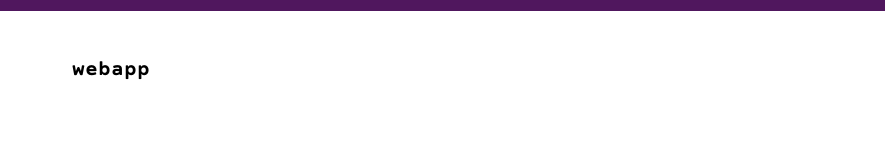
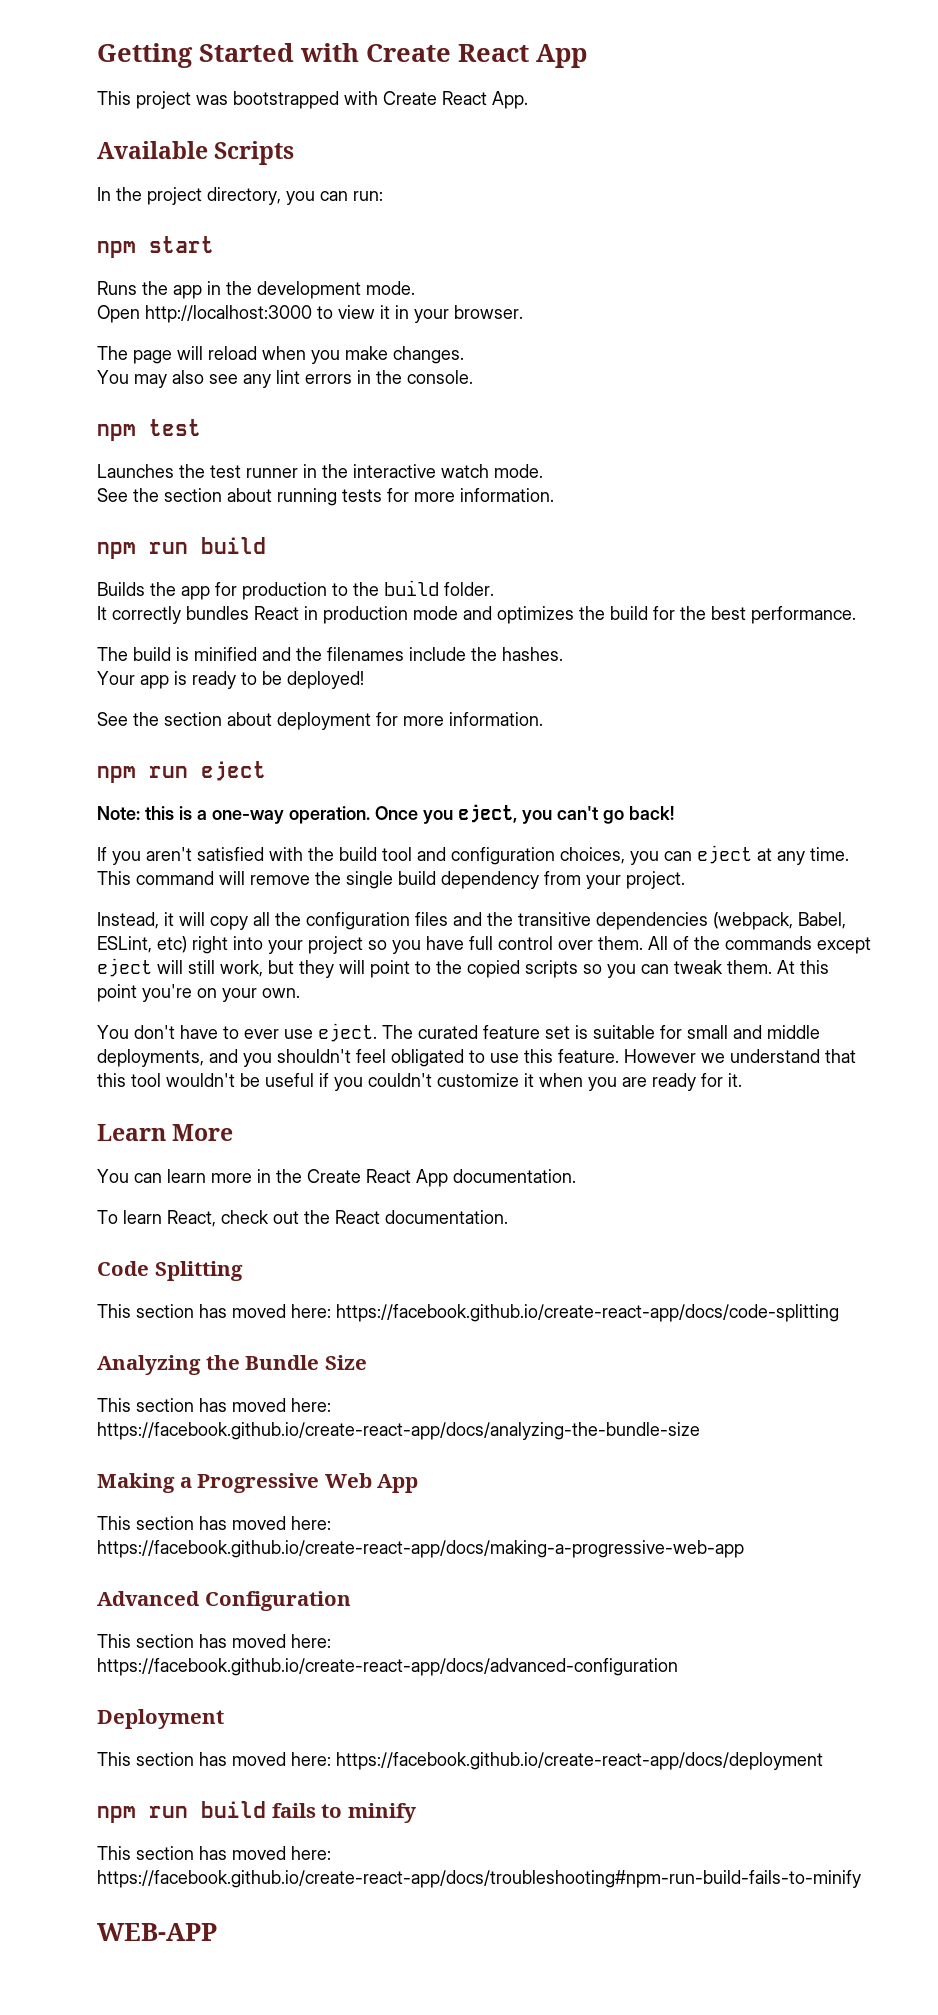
[72,61,150,80] webapp -> [97,43,587,68] [97,91,528,109] [97,141,295,165] [97,187,383,205] [97,236,214,258] [97,281,415,299] [97,305,523,323] [97,346,464,364] [97,370,473,388] [97,419,201,441] [97,464,543,478] [97,488,554,506] [97,537,266,559] [97,580,494,600] [97,606,856,624] [97,647,563,661] [97,671,364,689] [97,712,543,730] [97,761,266,783] [97,804,674,824] [97,845,849,865] [97,871,685,889] [97,912,846,930] [97,936,871,954] [97,958,829,978] [97,984,300,1002] [97,1023,820,1042] [97,1049,856,1067] [97,1073,742,1091] [97,1124,234,1141] [97,1169,576,1187] [97,1210,508,1227] [97,1261,243,1281] [97,1304,839,1322] [97,1355,367,1375] [97,1398,331,1412] [97,1422,700,1440] [97,1473,419,1493] [97,1516,331,1530] [97,1540,744,1558] [97,1591,351,1611] [97,1634,331,1648] [97,1658,678,1676] [97,1709,224,1729] [97,1752,823,1770] [97,1801,416,1823] [97,1846,331,1860] [97,1870,861,1888] [97,1923,217,1941] Getting Started with Create React App // This project was bootstrapped with Create React App. // Available Scripts // In the project directory, you can run: // npm start // Runs the app in the development mode. // Open http://localhost:3000 to view it in your browser. // The page will reload when you make changes. // You may also see any lint errors in the console. // npm test // Launches the test runner in the interactive watch mode. // See the section about running tests for more information. // npm run build // Builds the app for production to the build folder. // It correctly bundles React in production mode and optimizes the build for the best performance. // The build is minified and the filenames include the hashes. // Your app is ready to be deployed! // See the section about deployment for more information. // npm run eject // Note: this is a one-way operation. Once you eject, you can't go back! // If you aren't satisfied with the build tool and configuration choices, you can eject at any time. This command will remove the single build dependency from your project. // Instead, it will copy all the configuration files and the transitive dependencies (webpack, Babel, ESLint, etc) right into your project so you have full control over them. All of the commands except eject will still work, but they will point to the copied scripts so you can tweak them. At this point you're on your own. // You don't have to ever use eject. The curated feature set is suitable for small and middle deployments, and you shouldn't feel obligated to use this feature. However we understand that this tool wouldn't be useful if you couldn't customize it when you are ready for it. // Learn More // You can learn more in the Create React App documentation. // To learn React, check out the React documentation. // Code Splitting // This section has moved here: https://facebook.github.io/create-react-app/docs/code-splitting // Analyzing the Bundle Size // This section has moved here: https://facebook.github.io/create-react-app/docs/analyzing-the-bundle-size // Making a Progressive Web App // This section has moved here: https://facebook.github.io/create-react-app/docs/making-a-progressive-web-app // Advanced Configuration // This section has moved here: https://facebook.github.io/create-react-app/docs/advanced-configuration // Deployment // This section has moved here: https://facebook.github.io/create-react-app/docs/deployment // npm run build fails to minify // This section has moved here: https://facebook.github.io/create-react-app/docs/troubleshooting#npm-run-build-fails-to-minify // WEB-APP

